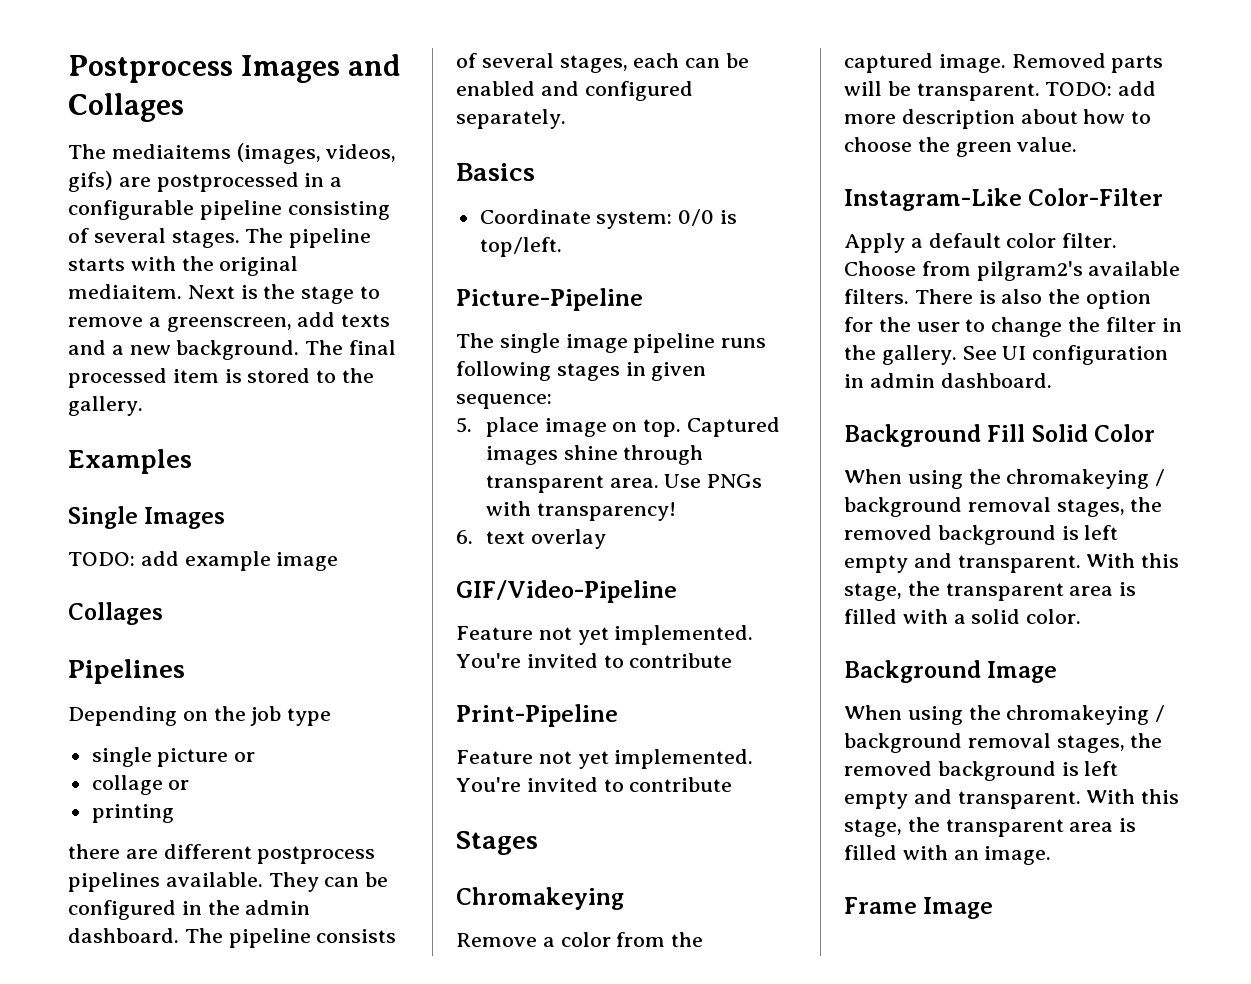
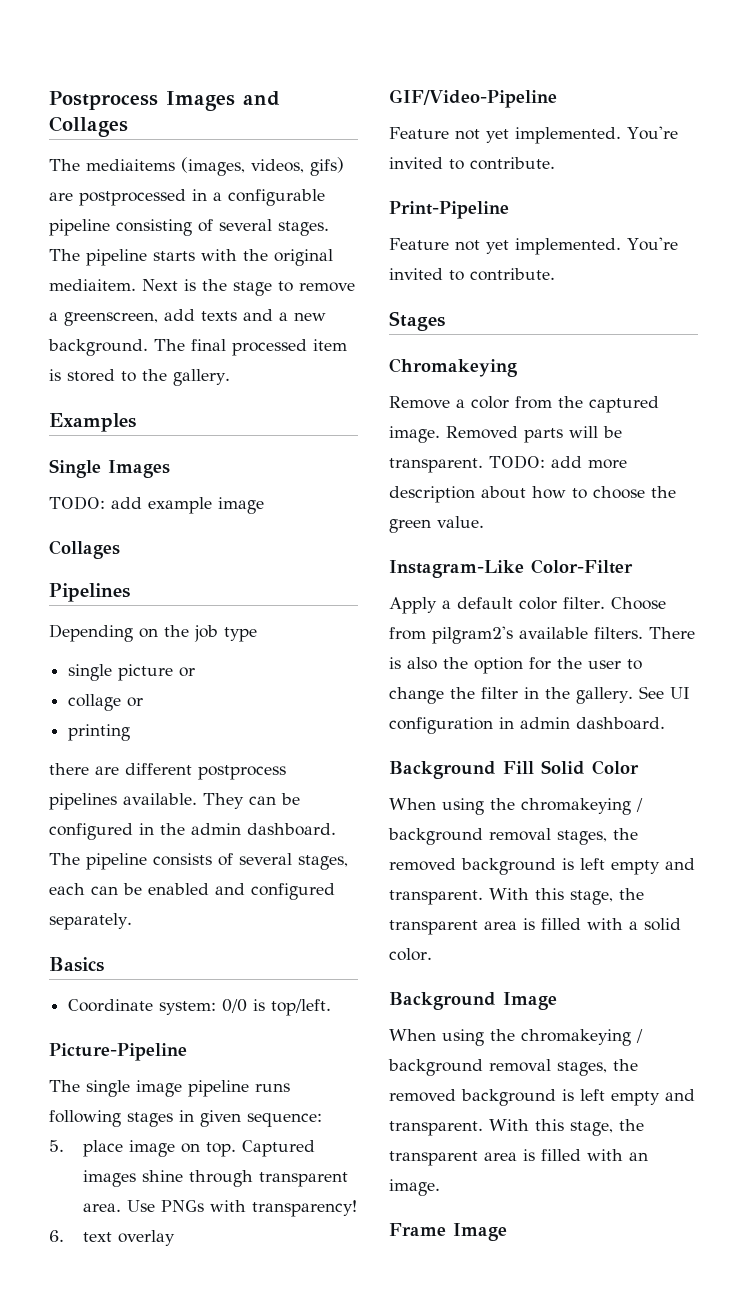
[629,653,733,668] contribute -> [470,157,555,170] contribute.
[629,777,733,792] contribute -> [470,268,555,281] contribute.

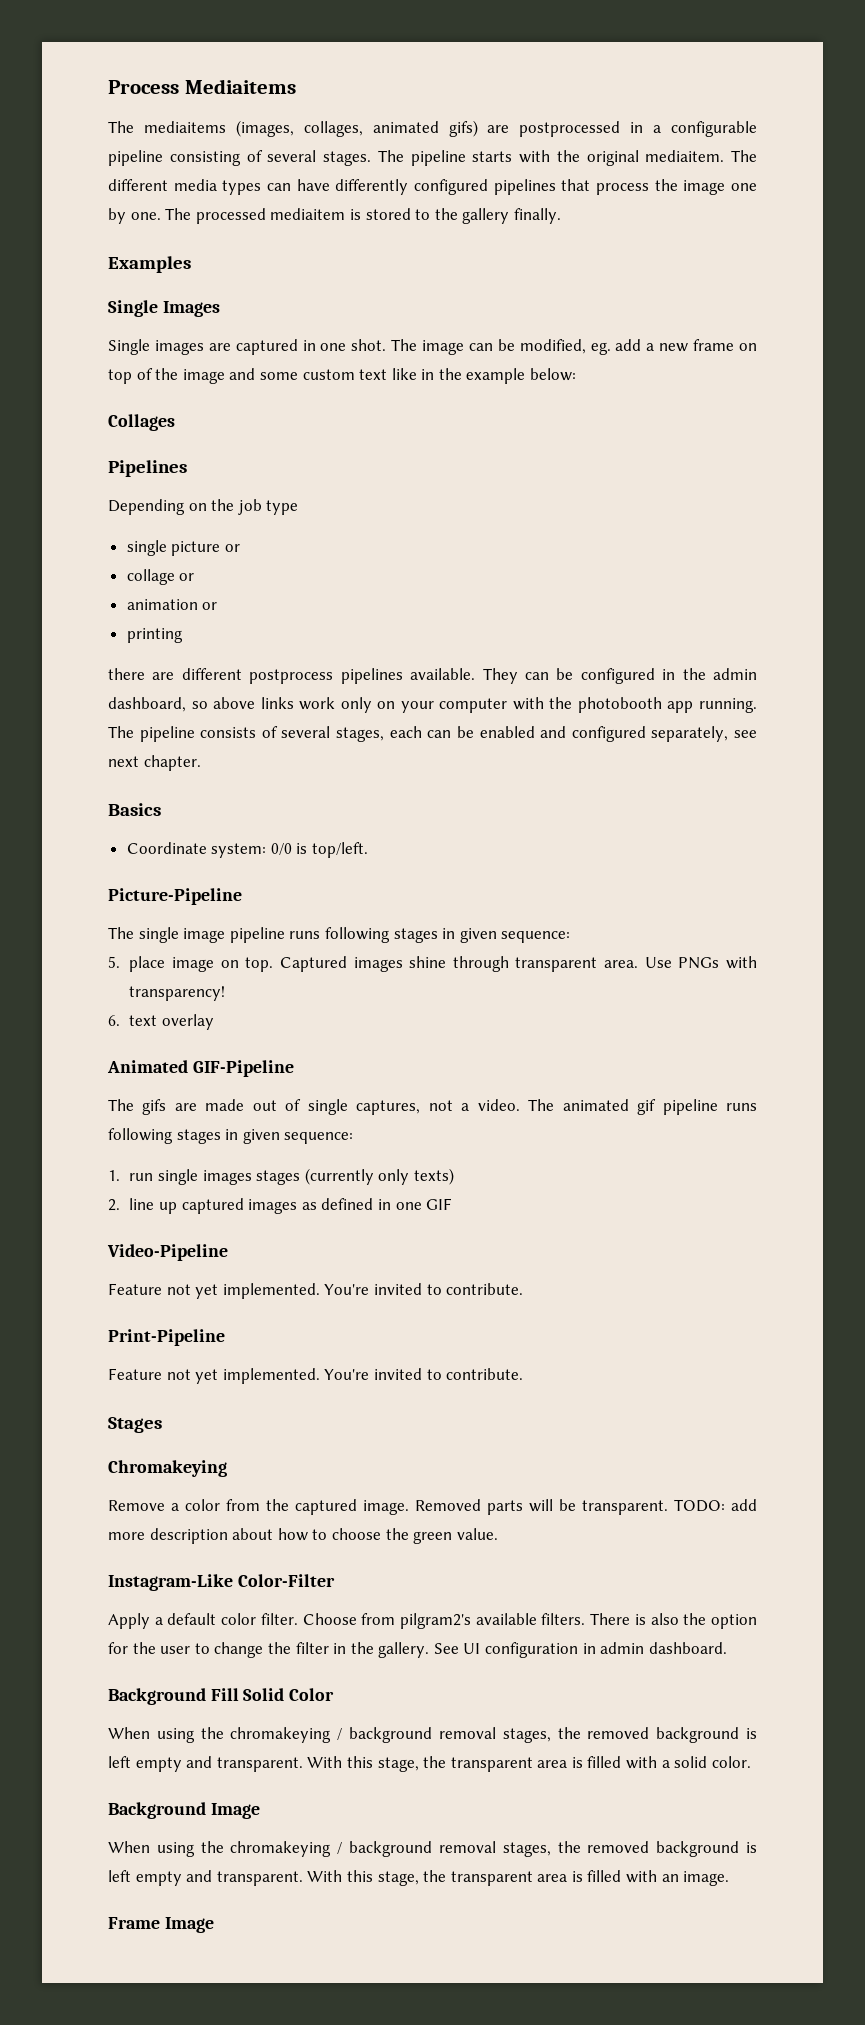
[49,91,280,111] [49,116,128,137] Postprocess Images and Collages -> [108,79,296,94] Process Mediaitems
[251,159,304,173] videos, -> [303,121,439,137] collages, animated
[142,279,355,296] [49,309,326,326] [48,339,347,356] Next is the stage to remove a greenscreen, add texts and a new background. The final processed item -> [731,150,757,162] [108,179,757,195] [108,208,346,224] The different media types can have differently configured pipelines that process the image one by one. The processed mediaitem
[173,369,230,386] gallery. -> [462,208,561,224] gallery finally.
[49,496,264,514] TODO: add example image -> [108,339,757,355] [108,368,577,384] Single images are captured in one shot. The image can be modified, eg. add a new frame on top of the image and some custom text like in the example below:
(144, 702) none -> [126,599,218,610] // animation or
[247,823,336,836] dashboard. -> [108,697,757,713] dashboard, so above links work only on your computer with the photobooth app running.
[49,913,132,930] separately. -> [651,726,757,742] [108,755,201,771] separately, see next chapter.
[389,89,557,108] GIF/Video-Pipeline -> [107,1060,294,1077] [108,1099,757,1115] [108,1128,354,1144] [108,1168,454,1185] [108,1198,453,1214] [107,1244,228,1261] Animated GIF-Pipeline // The gifs are made out of single captures, not a video. The animated gif pipeline runs following stages in given sequence: // 1. run single images stages (currently only texts) // 2. line up captured images as defined in one GIF // Video-Pipeline

